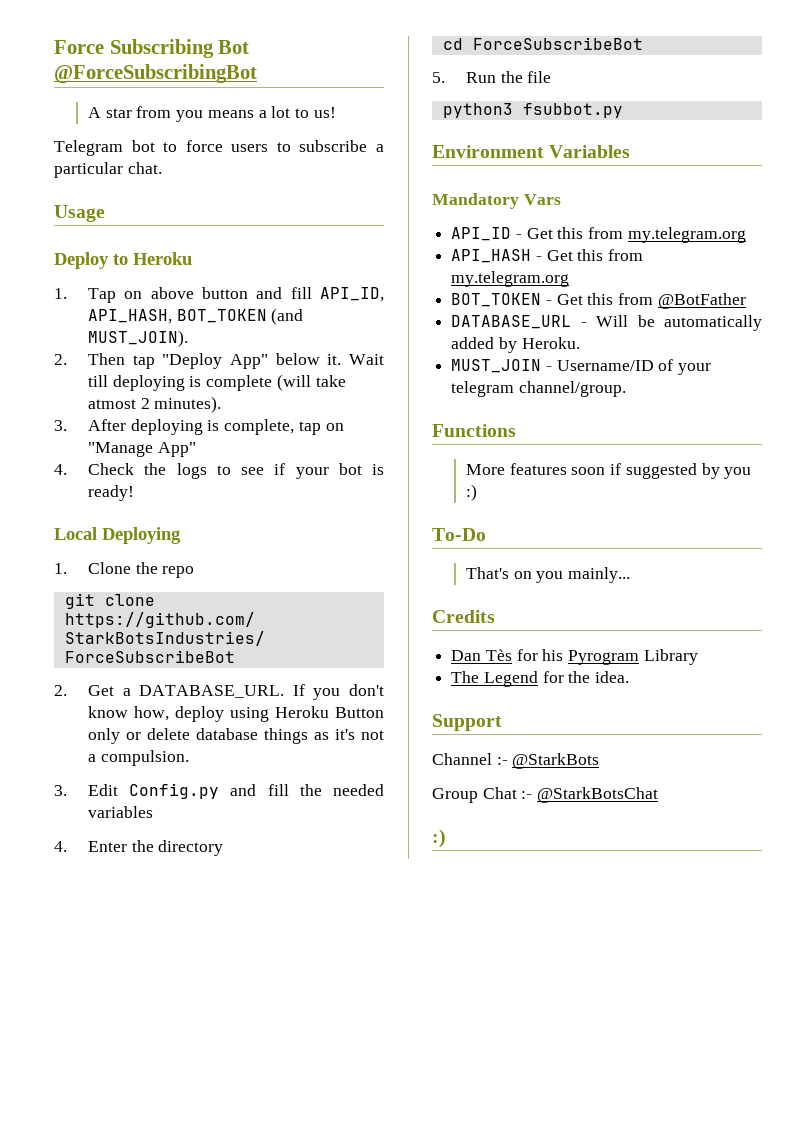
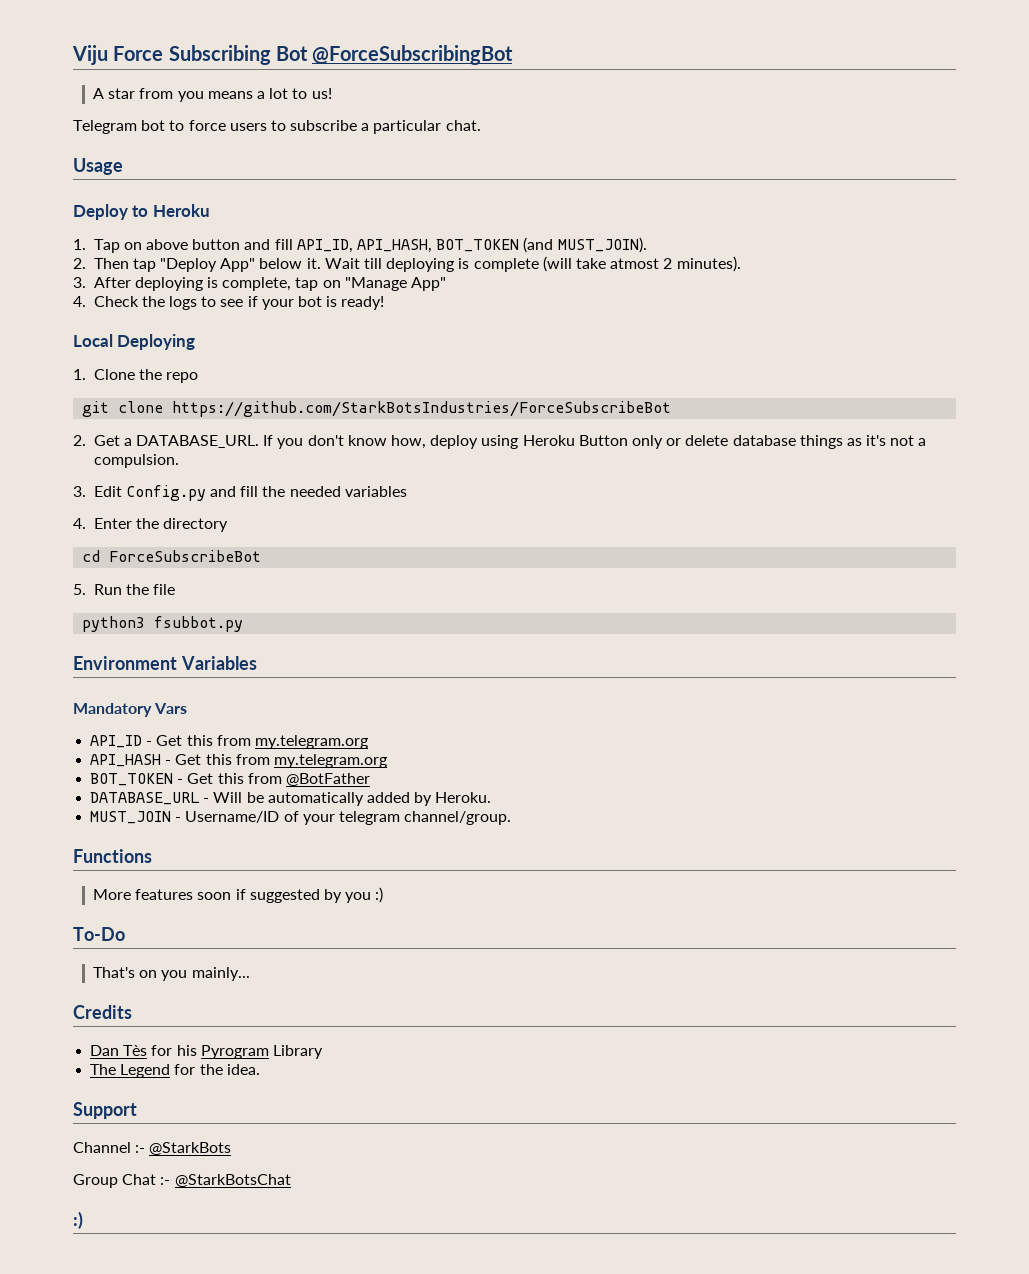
(54, 47) none -> [72,45,108,65] Viju

